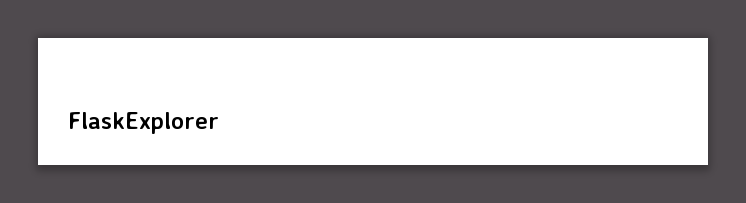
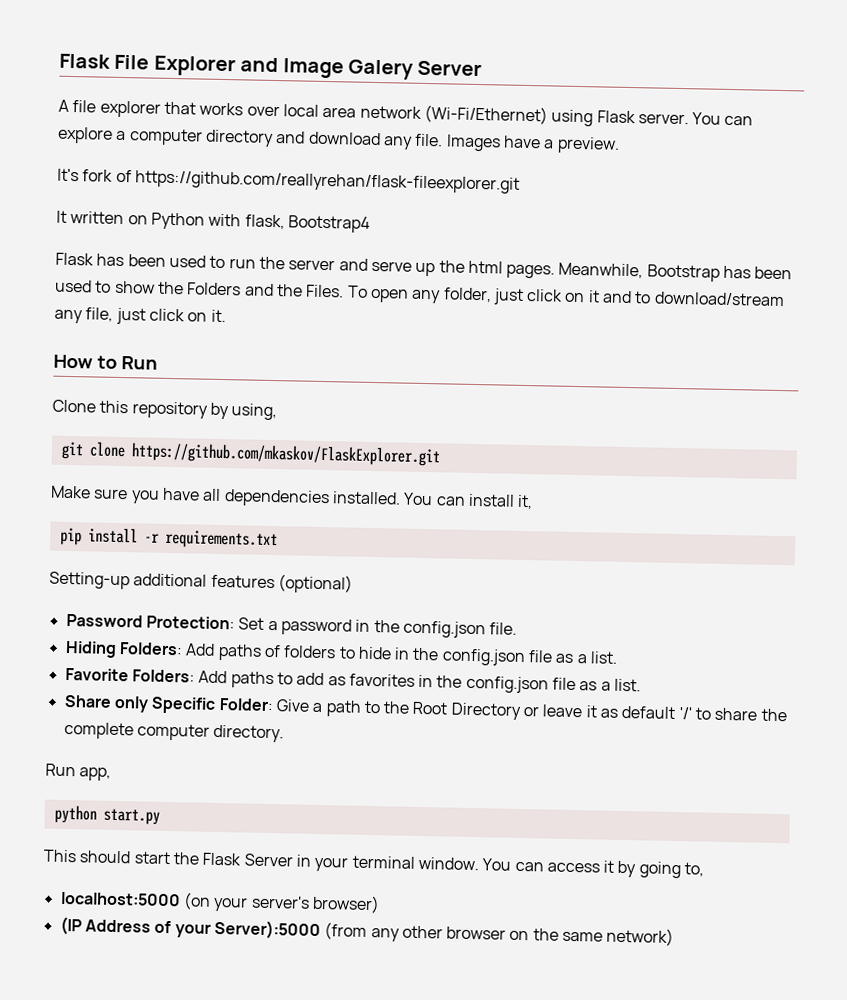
[68,112,219,134] FlaskExplorer -> [59,53,483,80] [58,99,754,127] [57,126,620,154] [57,168,520,194] [56,210,370,233] [55,252,793,282] [55,279,785,307] [54,307,226,325] [53,354,158,370] [52,399,278,421] [60,441,441,467] [50,485,534,510] [59,527,278,550] [49,571,353,594] [65,613,518,639] [64,640,619,667] [64,667,642,694] [63,694,787,722] [63,721,285,743] [45,763,112,781] [53,804,160,825] [43,849,705,879] [59,891,380,914] [59,916,675,947] Flask File Explorer and Image Galery Server // A file explorer that works over local area network (Wi-Fi/Ethernet) using Flask server. You can explore a computer directory and download any file. Images have a preview. // It's fork of https://github.com/reallyrehan/flask-fileexplorer.git // It written on Python with flask, Bootstrap4 // Flask has been used to run the server and serve up the html pages. Meanwhile, Bootstrap has been used to show the Folders and the Files. To open any folder, just click on it and to download/stream any file, just click on it. // How to Run // Clone this repository by using, // git clone https://github.com/mkaskov/FlaskExplorer.git // Make sure you have all dependencies installed. You can install it, // pip install -r requirements.txt // Setting-up additional features (optional) // Password Protection: Set a password in the config.json file. // Hiding Folders: Add paths of folders to hide in the config.json file as a list. // Favorite Folders: Add paths to add as favorites in the config.json file as a list. // Share only Specific Folder: Give a path to the Root Directory or leave it as default '/' to share the complete computer directory. // Run app, // python start.py // This should start the Flask Server in your terminal window. You can access it by going to, // localhost:5000 (on your server's browser) // (IP Address of your Server):5000 (from any other browser on the same network)

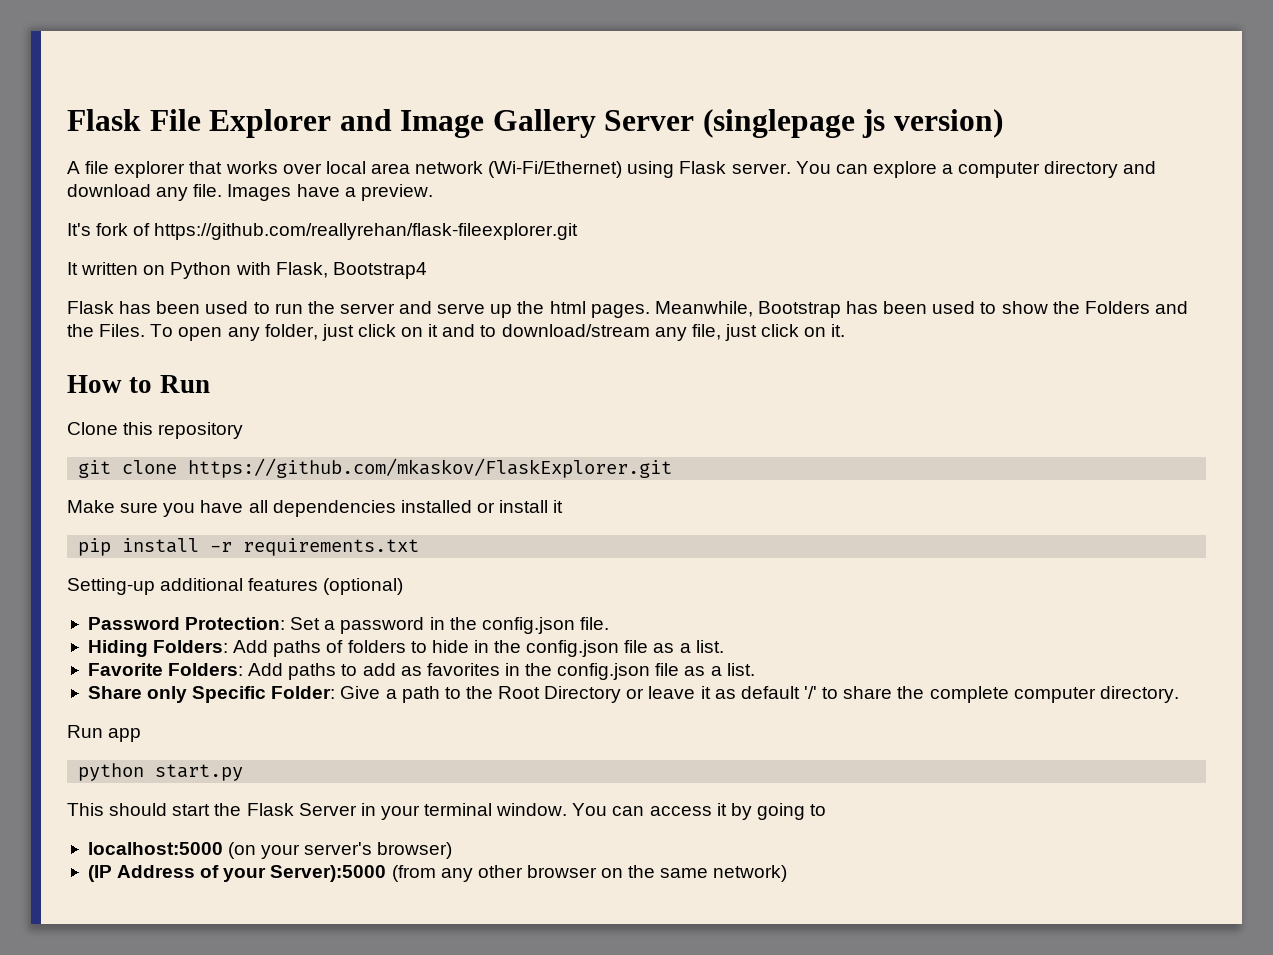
[348,59,483,80] Galery Server -> [492,109,1003,138] Gallery Server (singlepage js version)
[244,214,285,230] flask, -> [275,262,328,278] Flask,
[209,402,278,421] by using, -> (244, 430) none
[331,491,534,510] installed. You can install it, -> [400,500,564,513] installed or install it
[79,767,112,781] app, -> [108,728,142,742] app
[684,862,705,877] to, -> [810,804,827,816] to

